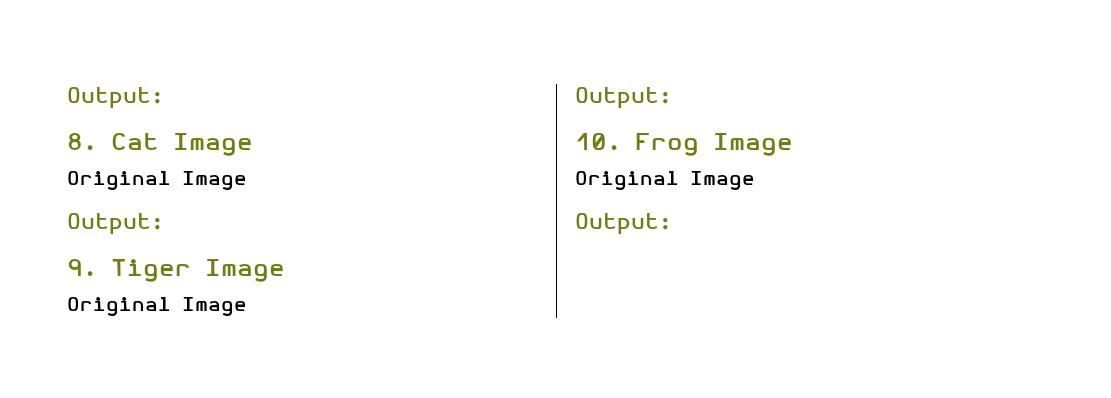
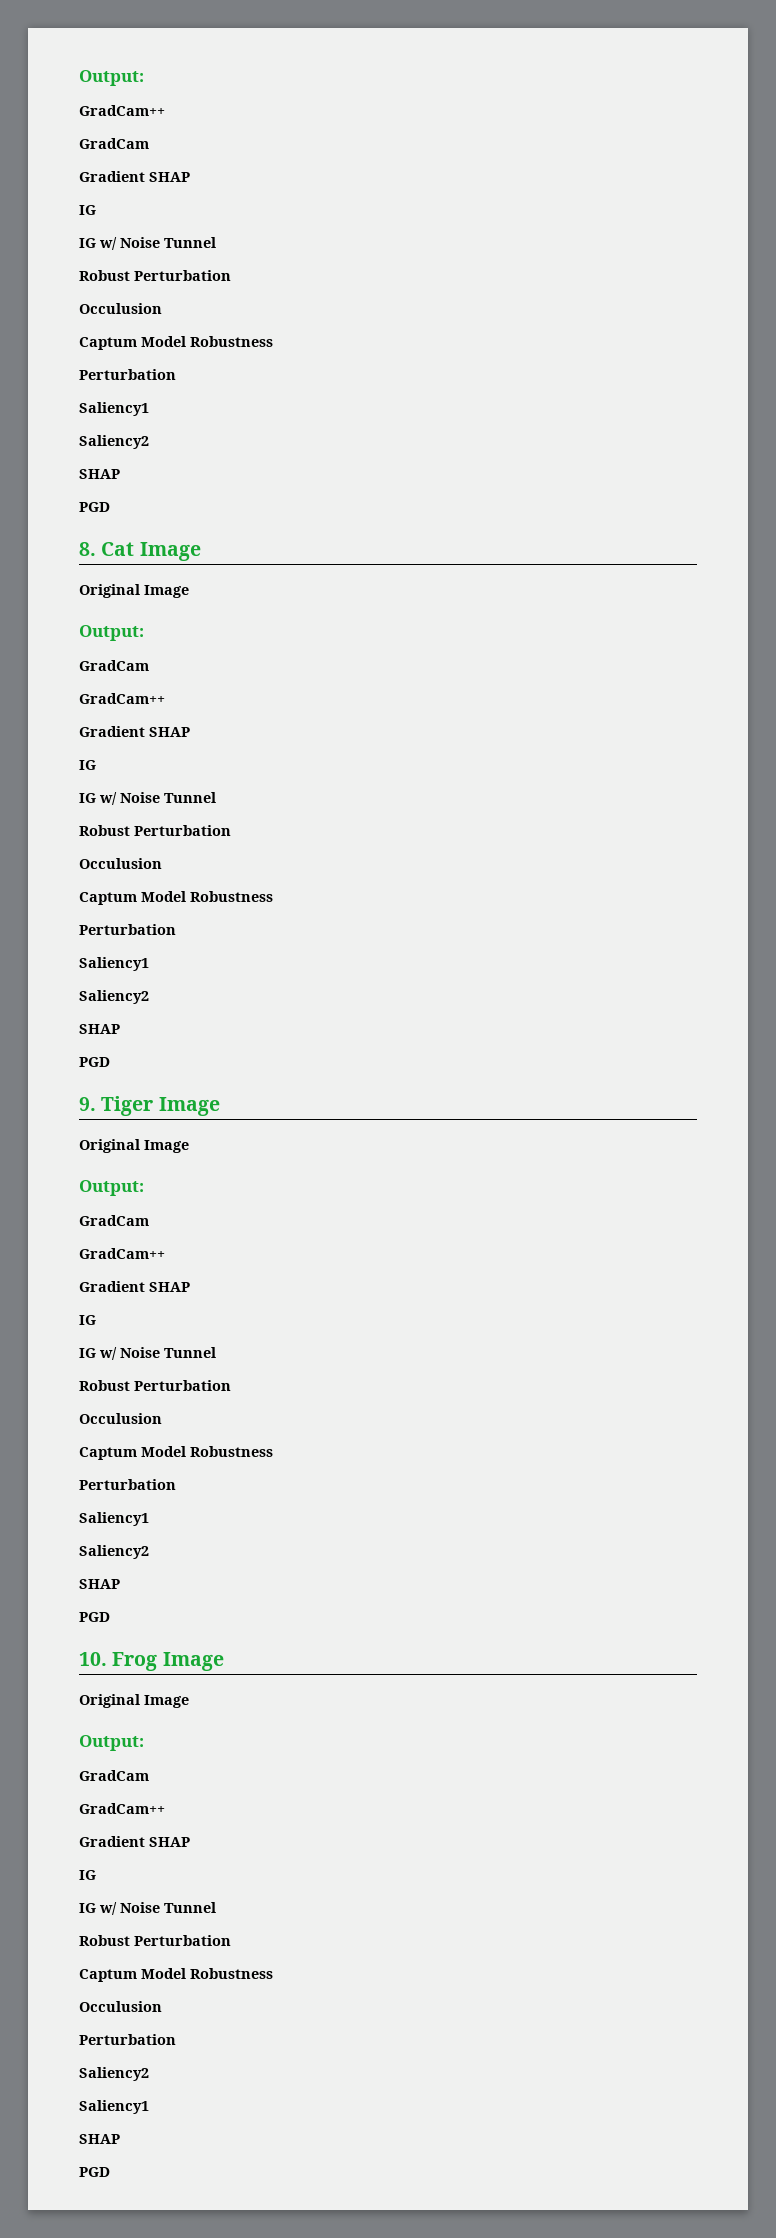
[67,87,164,109] Output: -> [79,70,144,86] [79,105,165,116] [79,138,149,149] [79,171,190,182] [79,205,96,215] [79,237,216,250] [79,270,231,281] [79,303,162,314] [79,336,273,350] [79,369,176,380] [79,402,149,416] [79,435,149,449] [79,469,120,479] [79,502,110,512] Output: // GradCam++ // GradCam // Gradient SHAP // IG // IG w/ Noise Tunnel // Robust Perturbation // Occulusion // Captum Model Robustness // Perturbation // Saliency1 // Saliency2 // SHAP // PGD
(164, 224) none -> [79,660,149,671] [79,693,165,704] [79,726,190,737] [79,760,96,770] [79,792,216,805] [79,825,231,836] [79,858,162,869] [79,891,273,905] [79,924,176,935] [79,957,149,971] [79,990,149,1004] [79,1024,120,1034] [79,1057,110,1067] // GradCam // GradCam++ // Gradient SHAP // IG // IG w/ Noise Tunnel // Robust Perturbation // Occulusion // Captum Model Robustness // Perturbation // Saliency1 // Saliency2 // SHAP // PGD
(672, 98) none -> [79,1215,149,1226] [79,1248,165,1259] [79,1281,190,1292] [79,1315,96,1325] [79,1347,216,1360] [79,1380,231,1391] [79,1413,162,1424] [79,1446,273,1460] [79,1479,176,1490] [79,1512,149,1526] [79,1545,149,1559] [79,1579,120,1589] [79,1612,110,1622] // GradCam // GradCam++ // Gradient SHAP // IG // IG w/ Noise Tunnel // Robust Perturbation // Occulusion // Captum Model Robustness // Perturbation // Saliency1 // Saliency2 // SHAP // PGD
(672, 224) none -> [79,1770,149,1781] [79,1803,165,1814] [79,1836,190,1847] [79,1870,96,1880] [79,1902,216,1915] [79,1935,231,1946] [79,1968,273,1982] [79,2001,162,2012] [79,2034,176,2045] [79,2067,149,2081] [79,2100,149,2114] [79,2134,120,2144] [79,2167,110,2177] // GradCam // GradCam++ // Gradient SHAP // IG // IG w/ Noise Tunnel // Robust Perturbation // Captum Model Robustness // Occulusion // Perturbation // Saliency2 // Saliency1 // SHAP // PGD

